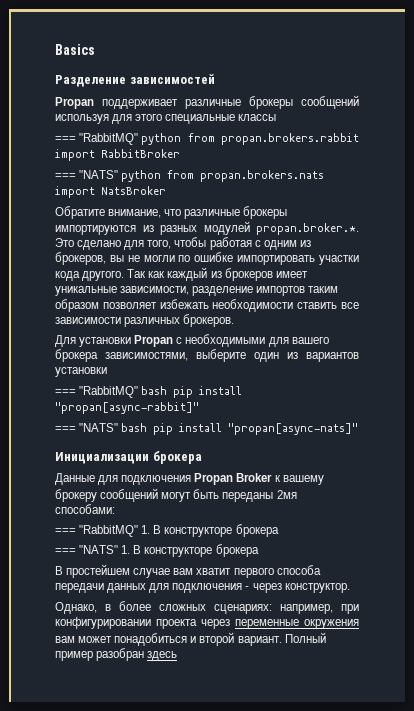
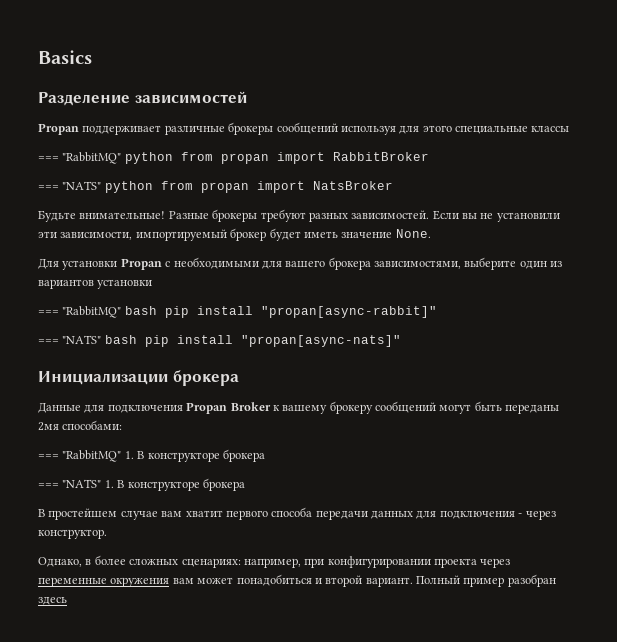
[220,133,359,145] propan.brokers.rabbit -> [220,153,269,164] propan
[200,170,325,182] propan.brokers.nats -> [200,182,249,193] propan
[55,206,288,219] [55,221,359,235] [55,237,311,250] [55,252,359,265] [55,267,308,281] [55,286,339,296] [55,299,359,312] [55,314,235,327] Обратите внимание, что различные брокеры импортируются из разных модулей propan.broker.*. Это сделано для того, чтобы работая с одним из брокеров, вы не могли по ошибке импортировать участки кода другого. Так как каждый из брокеров имеет уникальные зависимости, разделение импортов таким образом позволяет избежать необходимости ставить все зависимости различных брокеров. -> [38,209,560,222] [38,228,431,241] Будьте внимательные! Разные брокеры требуют разных зависимостей. Если вы не установили эти зависимости, импортируемый брокер будет иметь значение None.

